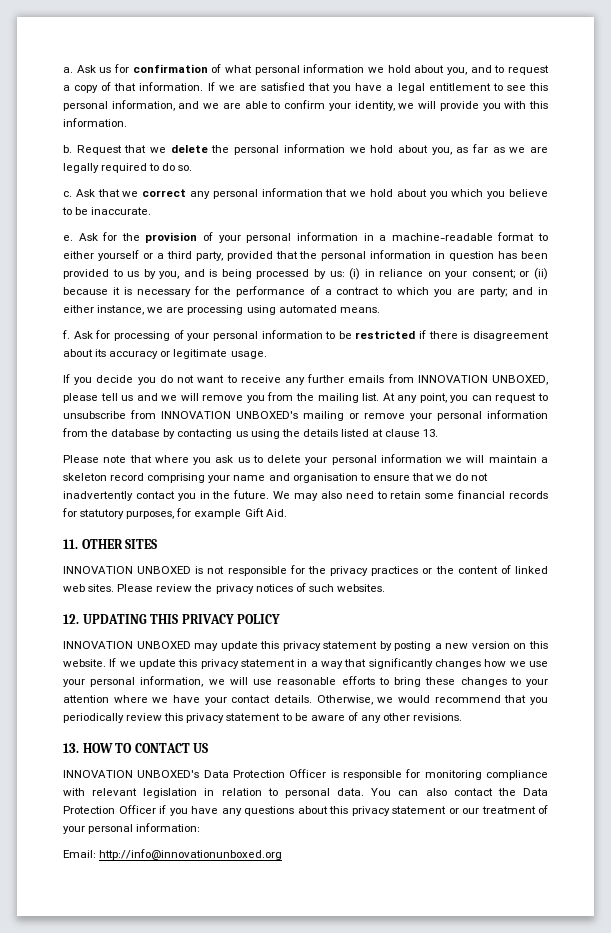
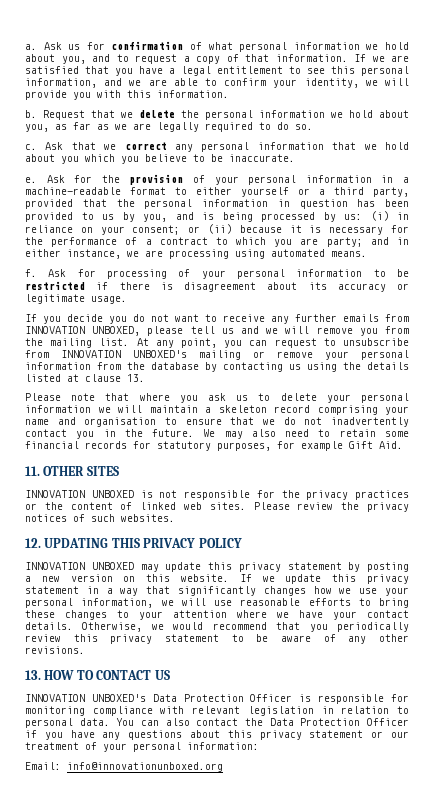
[99,849,283,860] http://info@innovationunboxed.org -> [67,762,223,772] info@innovationunboxed.org

